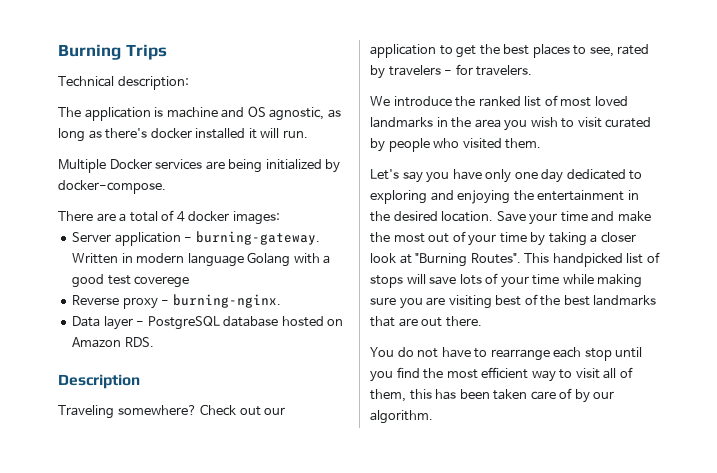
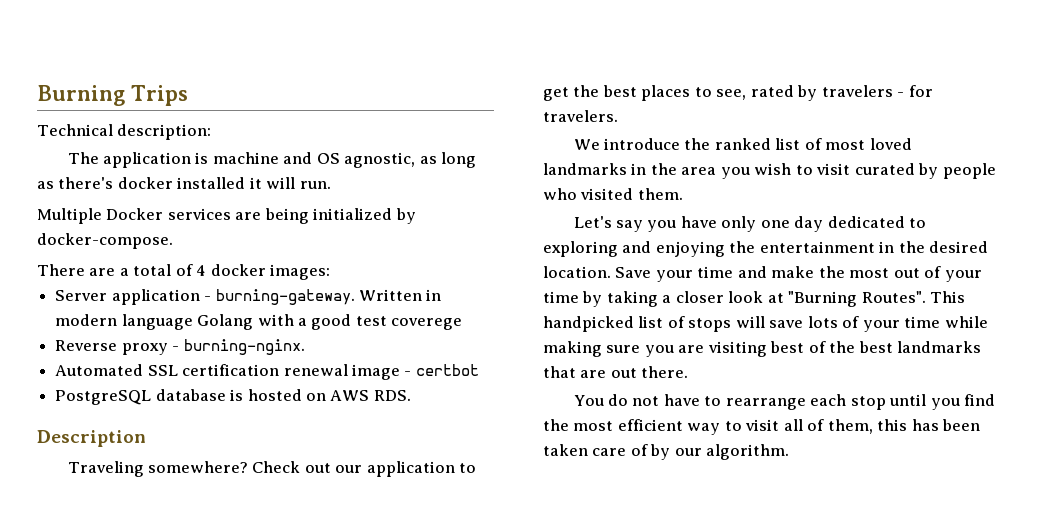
[72,316,145,330] Data layer - -> [55,364,479,380] Automated SSL certification renewal image - certbot //
(279, 321) none -> [230,389,244,401] is
[72,337,122,348] Amazon -> [330,390,370,401] AWS

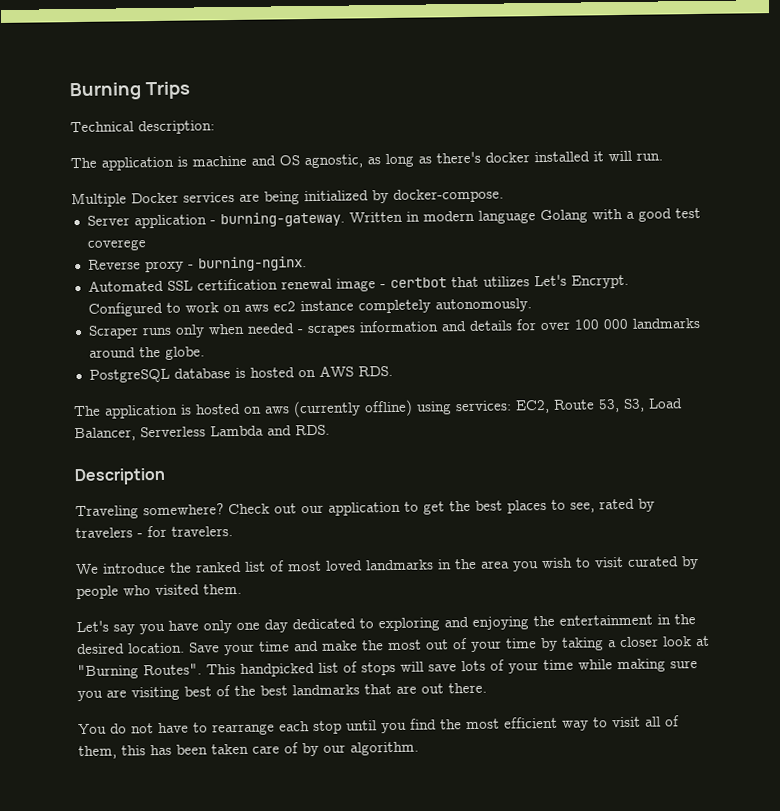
[37,264,331,280] // There are a total of 4 docker images: -> (504, 195) none
(479, 370) none -> [450,274,629,289] [87,298,532,317] [87,317,701,339] [88,346,205,360] that utilizes Let's Encrypt. Configured to work on aws ec2 instance completely autonomously. // Scraper runs only when needed - scrapes information and details for over 100 000 landmarks around the globe.
(411, 395) none -> [73,398,683,419] [74,424,330,442] // The application is hosted on aws (currently offline) using services: EC2, Route 53, S3, Load Balancer, Serverless Lambda and RDS.

